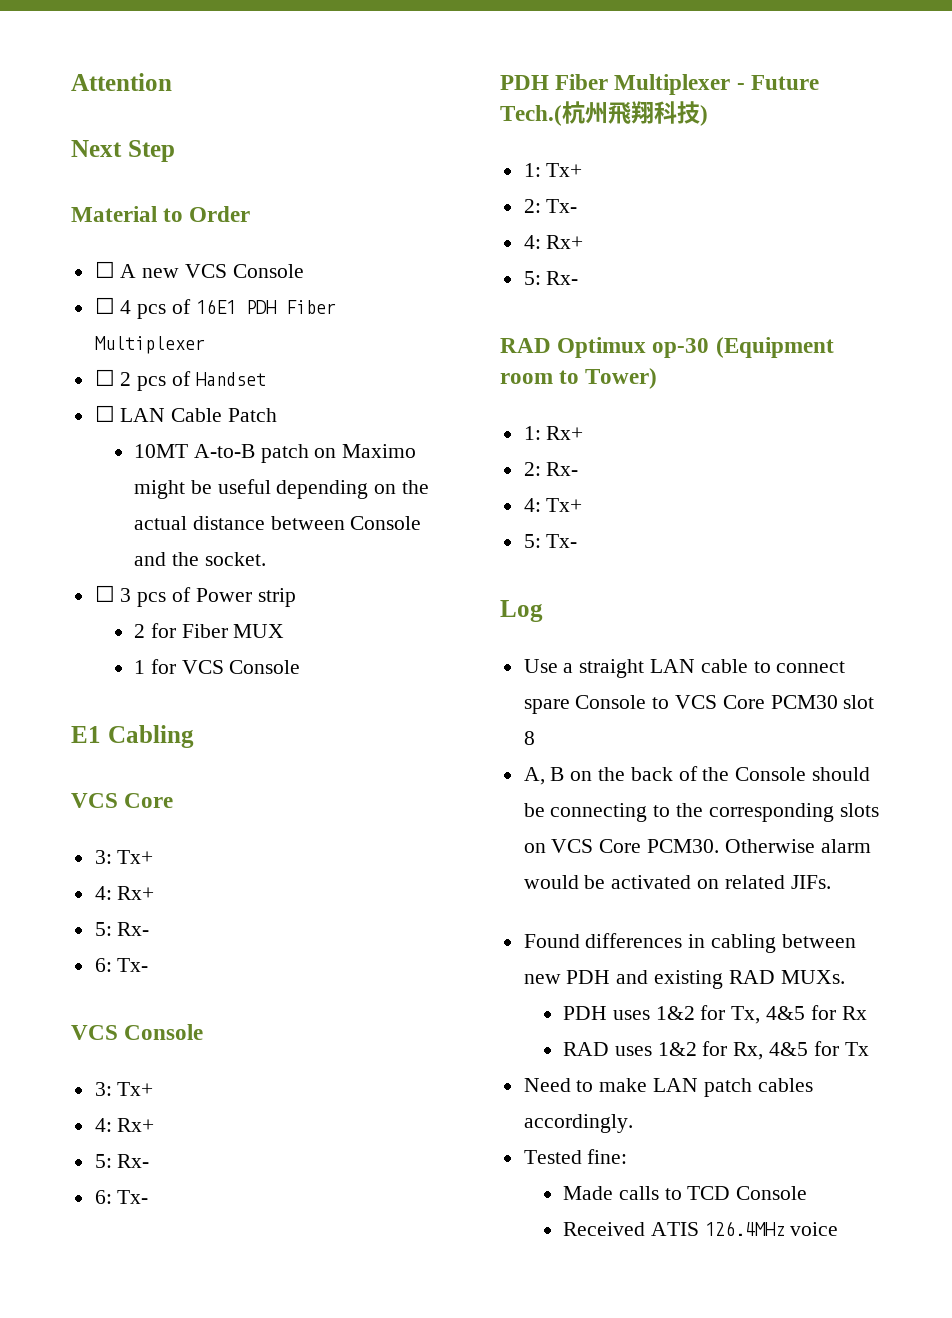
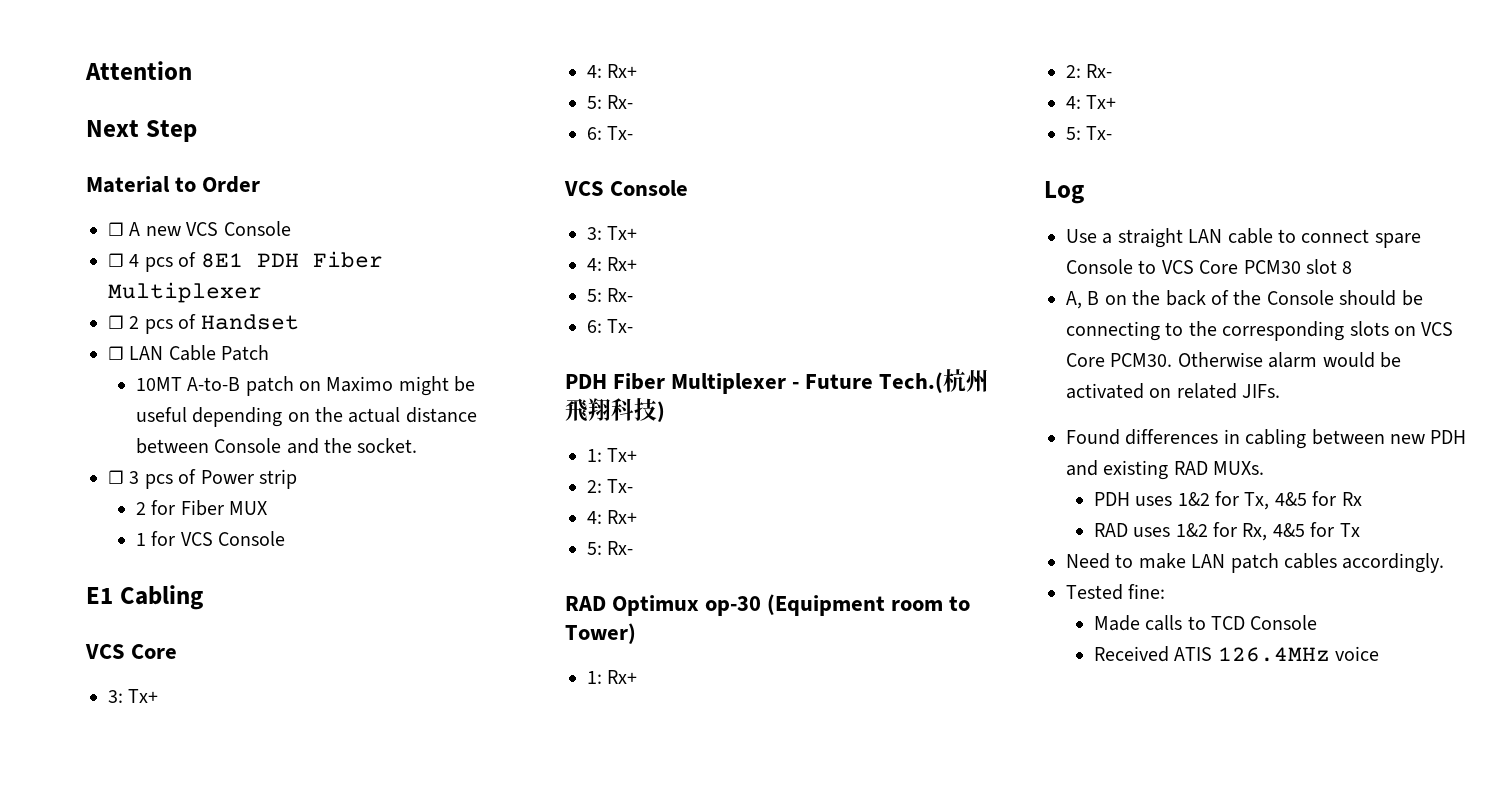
[195,299,236,314] 16E1 -> [200,253,243,268] 8E1

